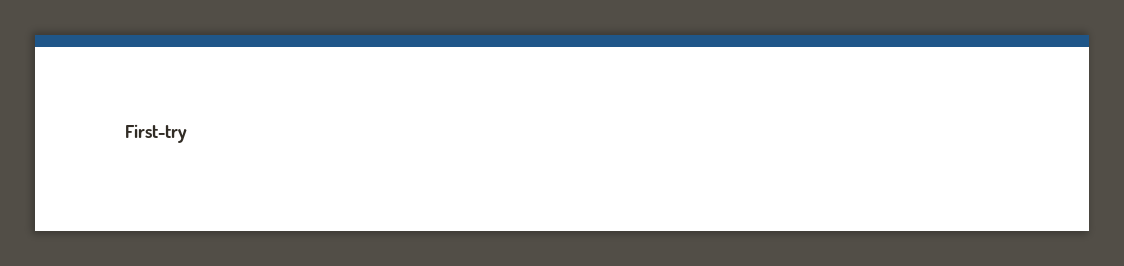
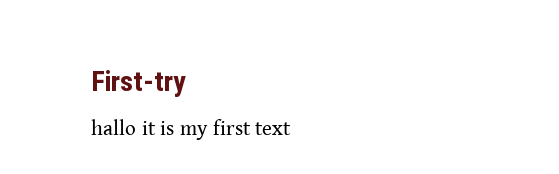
(187, 133) none -> [91,119,292,140] // hallo it is my first text

